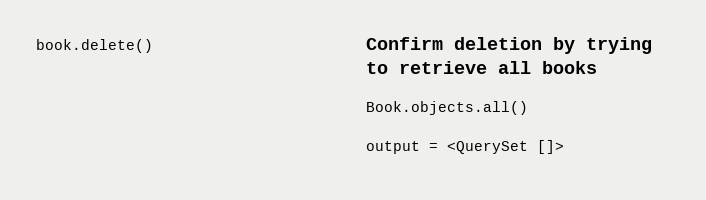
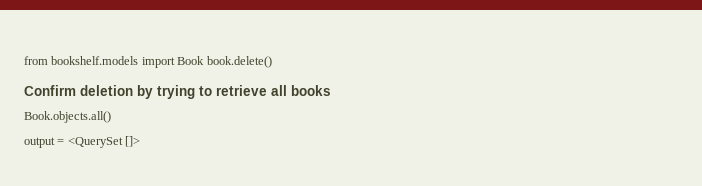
(36, 46) none -> [24,56,205,68] from bookshelf.models import Book

